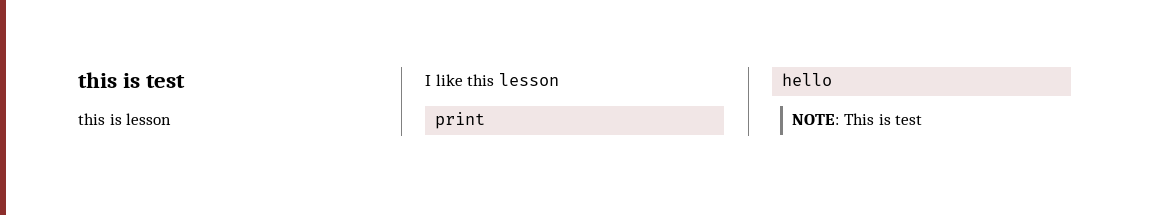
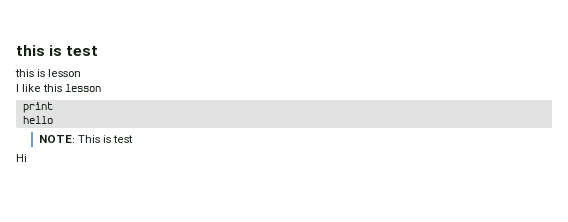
(923, 120) none -> [16,154,27,162] // Hi

